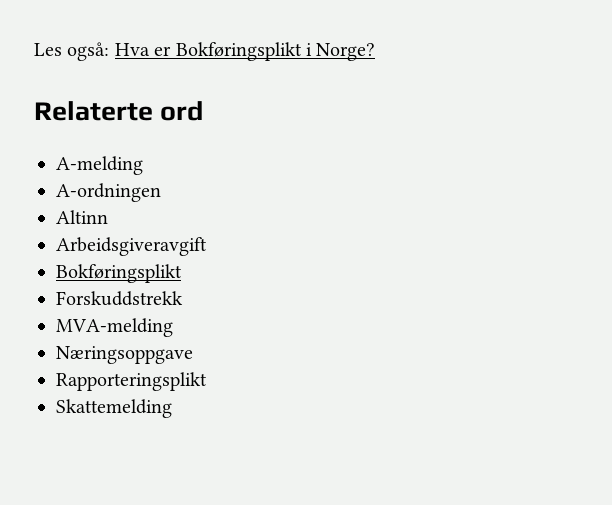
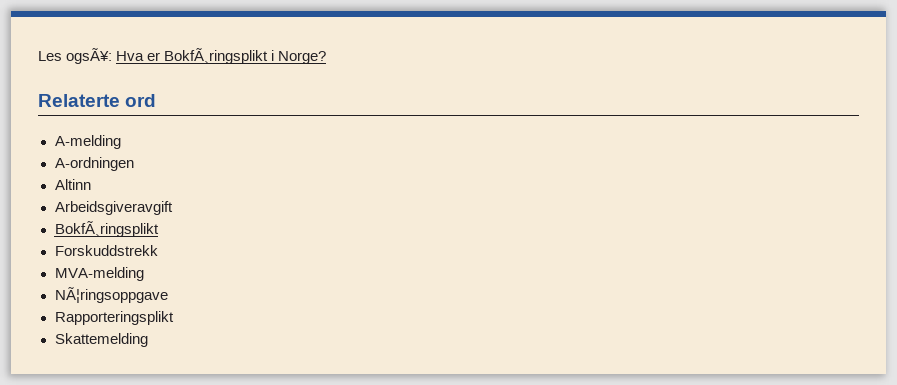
[67,42,110,61] også: -> [66,48,113,64] ogsÃ¥:
[175,42,302,61] Bokføringsplikt -> [164,48,269,64] BokfÃ¸ringsplikt
[56,264,182,283] Bokføringsplikt -> [54,221,159,237] BokfÃ¸ringsplikt
[56,346,193,364] Næringsoppgave -> [54,287,168,303] NÃ¦ringsoppgave

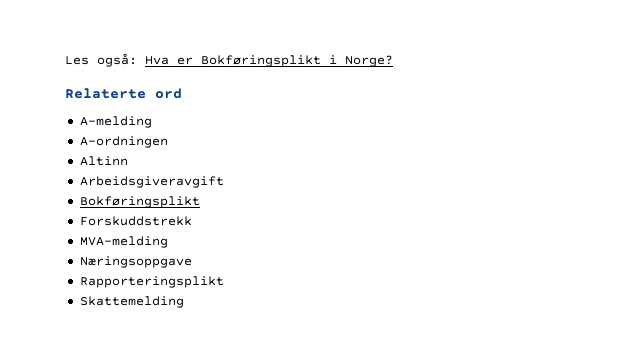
[66,48,113,64] ogsÃ¥: -> [97,53,137,67] også:
[164,48,269,64] BokfÃ¸ringsplikt -> [201,55,321,67] Bokføringsplikt
[54,221,159,237] BokfÃ¸ringsplikt -> [79,196,200,208] Bokføringsplikt
[54,287,168,303] NÃ¦ringsoppgave -> [79,256,192,268] Næringsoppgave

